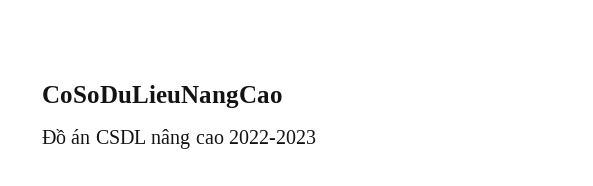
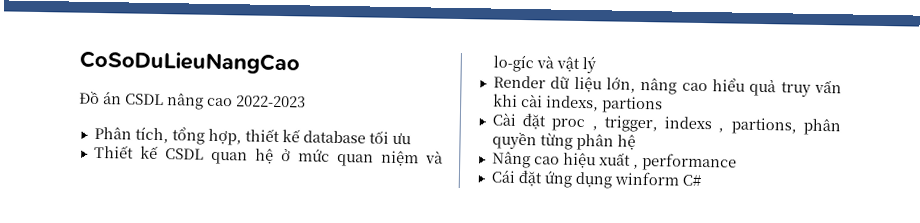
(316, 137) none -> [93,126,411,146] [93,144,443,167] [492,54,596,74] [492,75,842,97] [492,93,663,114] [491,112,841,136] [491,131,636,151] [491,151,737,172] [490,169,701,189] // Phân tích, tổng hợp, thiết kế database tối ưu // Thiết kế CSDL quan hệ ở mức quan niệm và lo-gíc và vật lý // Render dữ liệu lớn, nâng cao hiểu quả truy vấn khi cài indexs, partions // Cài đặt proc , trigger, indexs , partions, phân quyền từng phân hệ // Nâng cao hiệu xuất , performance // Cái đặt ứng dụng winform C#

